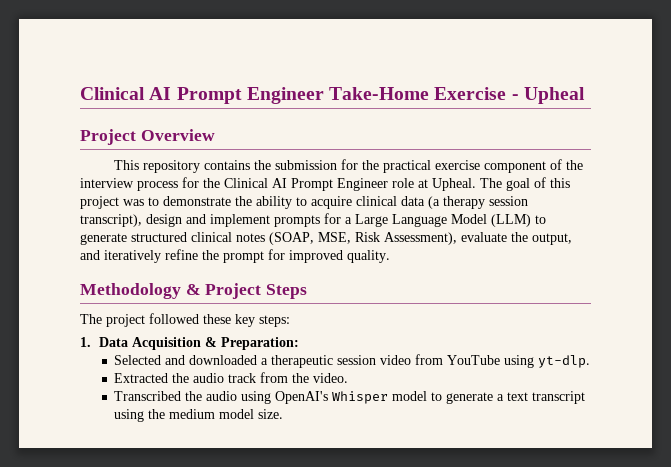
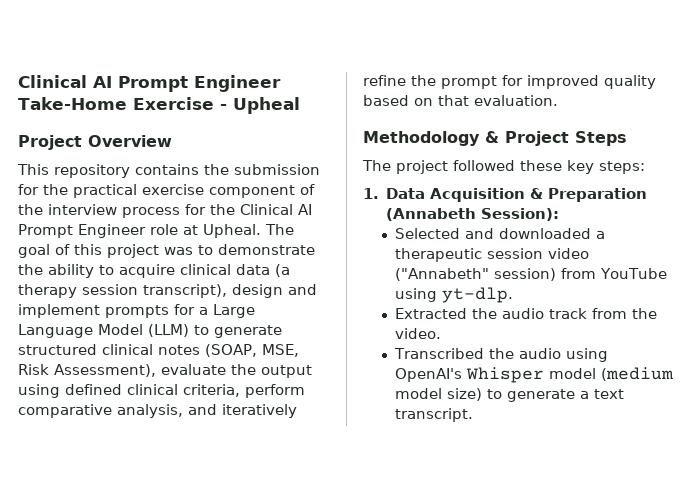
[532,233,572,245] output, -> [261,365,312,378] [18,384,305,398] [18,404,183,418] output using defined clinical criteria, perform comparative analysis,
[347,250,390,263] quality. -> [604,75,656,89] [363,95,558,106] quality based on that evaluation.
[220,337,299,350] Preparation: -> [548,188,648,202] [386,208,560,221] Preparation (Annabeth Session):
(412, 360) none -> [394,268,556,281] ("Annabeth" session)
(428, 396) none -> [600,367,674,381] [394,388,482,401] (medium model size)
[532,391,586,404] [114,409,284,422] transcript using the medium model size. -> [394,408,473,422] transcript.

